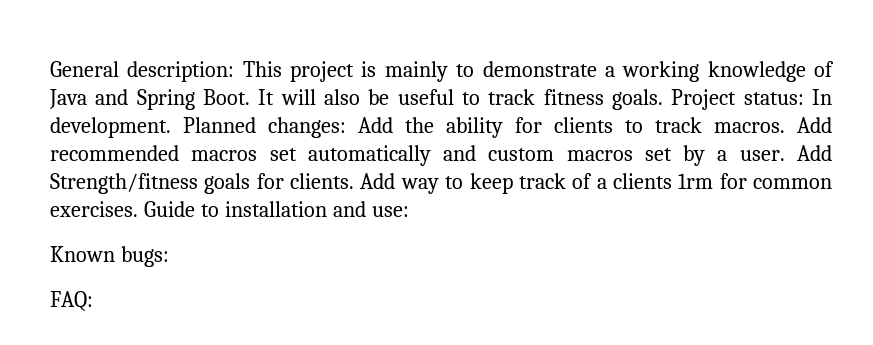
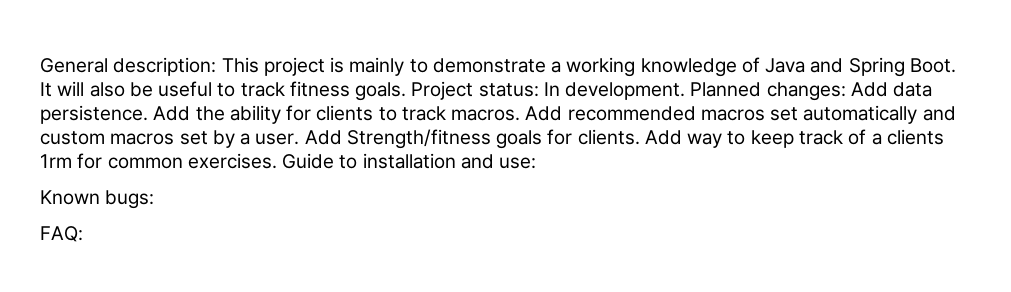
(393, 125) none -> [893,82,933,97] [40,105,191,124] data persistence. Add

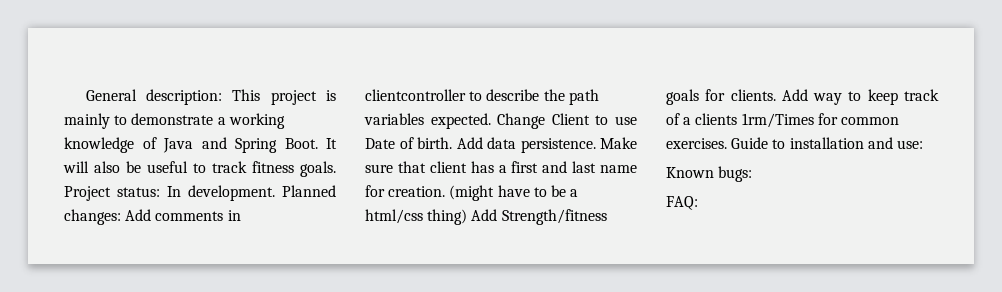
[893,82,933,97] [40,105,956,124] [40,130,300,148] data persistence. Add the ability for clients to track macros. Add recommended macros set automatically and custom macros set by a user. -> [155,210,241,221] [365,89,599,105] [364,113,637,129] [365,137,637,153] [365,161,637,173] [365,185,579,201] [365,209,468,225] comments in clientcontroller to describe the path variables expected. Change Client to use Date of birth. Add data persistence. Make sure that client has a first and last name for creation. (might have to be a html/css thing)
[40,154,72,168] 1rm -> [741,113,814,128] 1rm/Times

